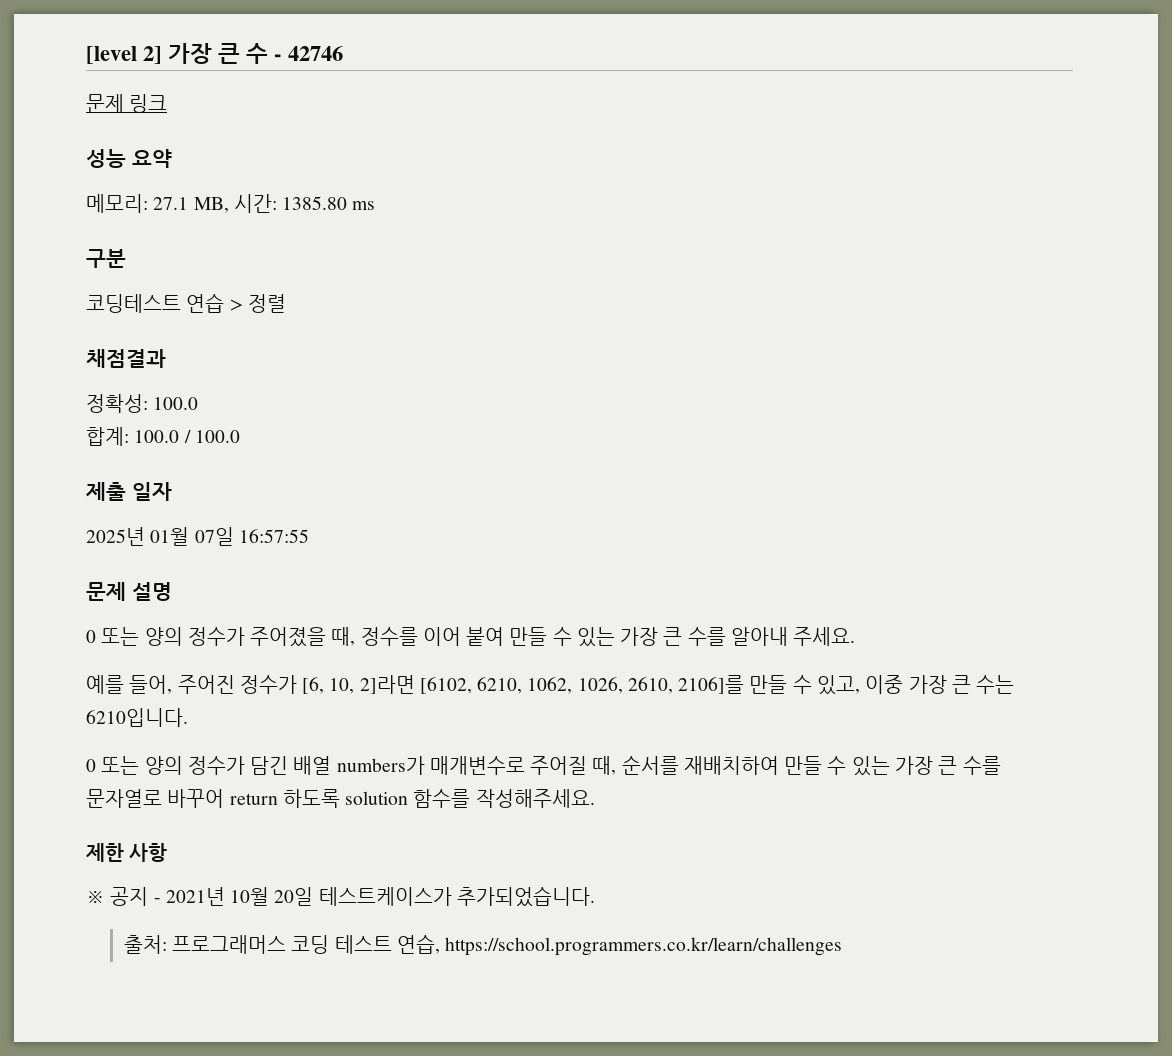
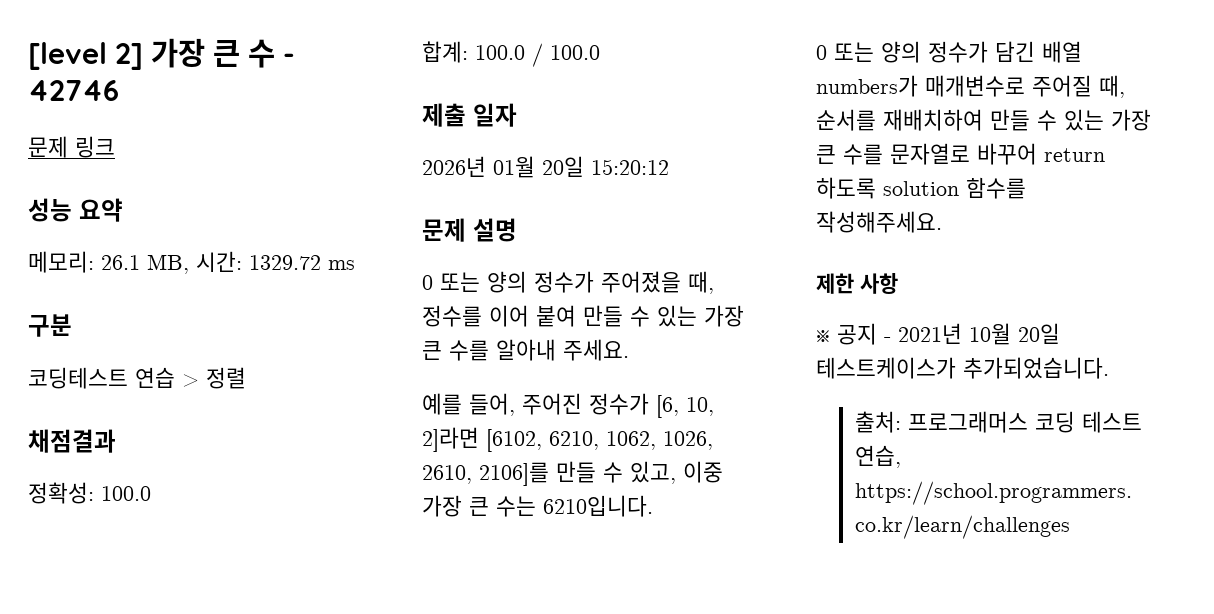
[153,197,189,210] 27.1 -> [101,255,140,270] 26.1
[282,196,348,210] 1385.80 -> [249,255,321,270] 1329.72
[86,527,309,546] 2025년 01월 07일 16:57:55 -> [422,156,669,178] 2026년 01월 20일 15:20:12

